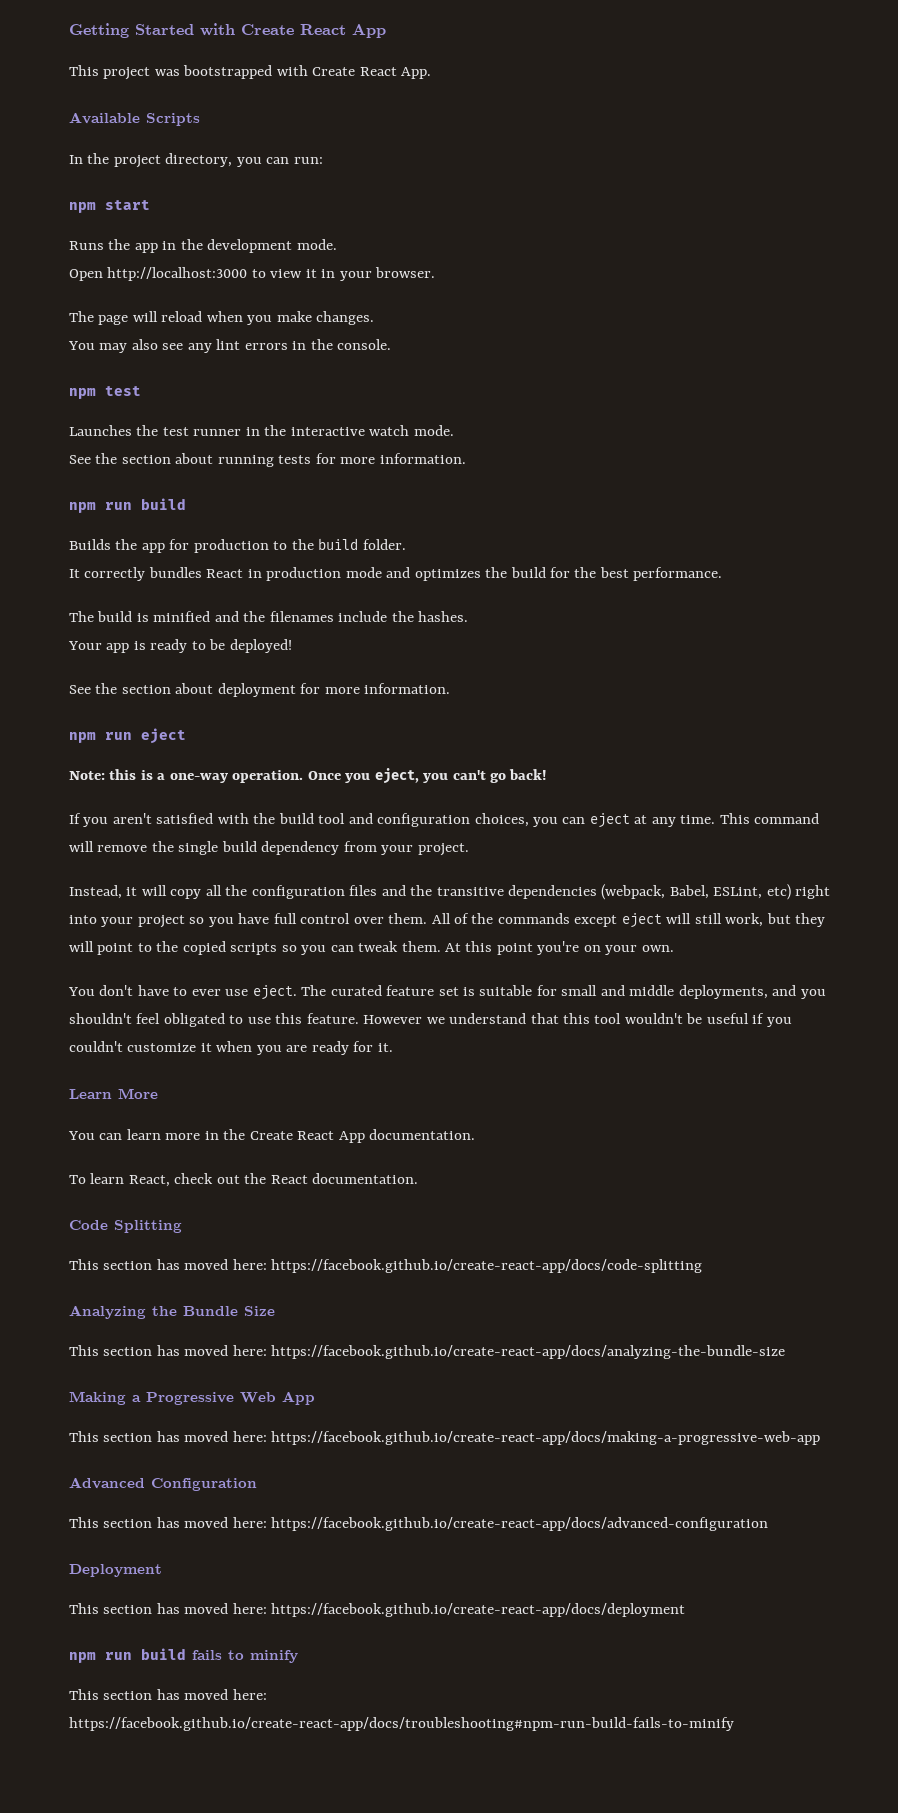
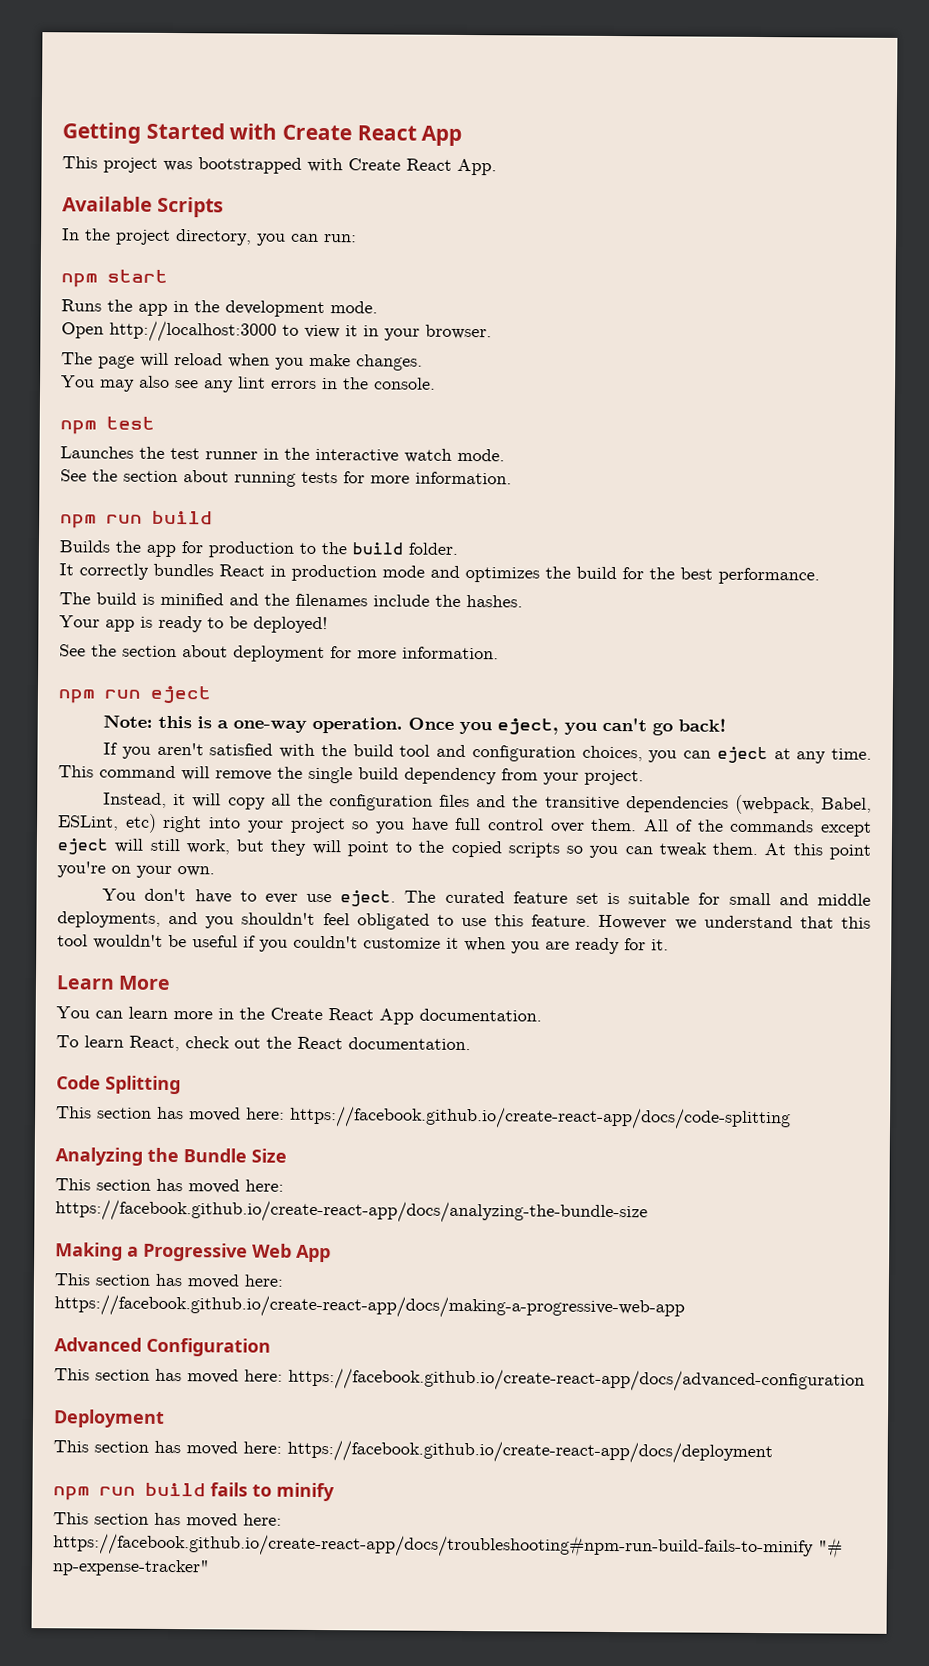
(734, 1724) none -> [818,1537,843,1559] [52,1559,210,1577] "# np-expense-tracker"

